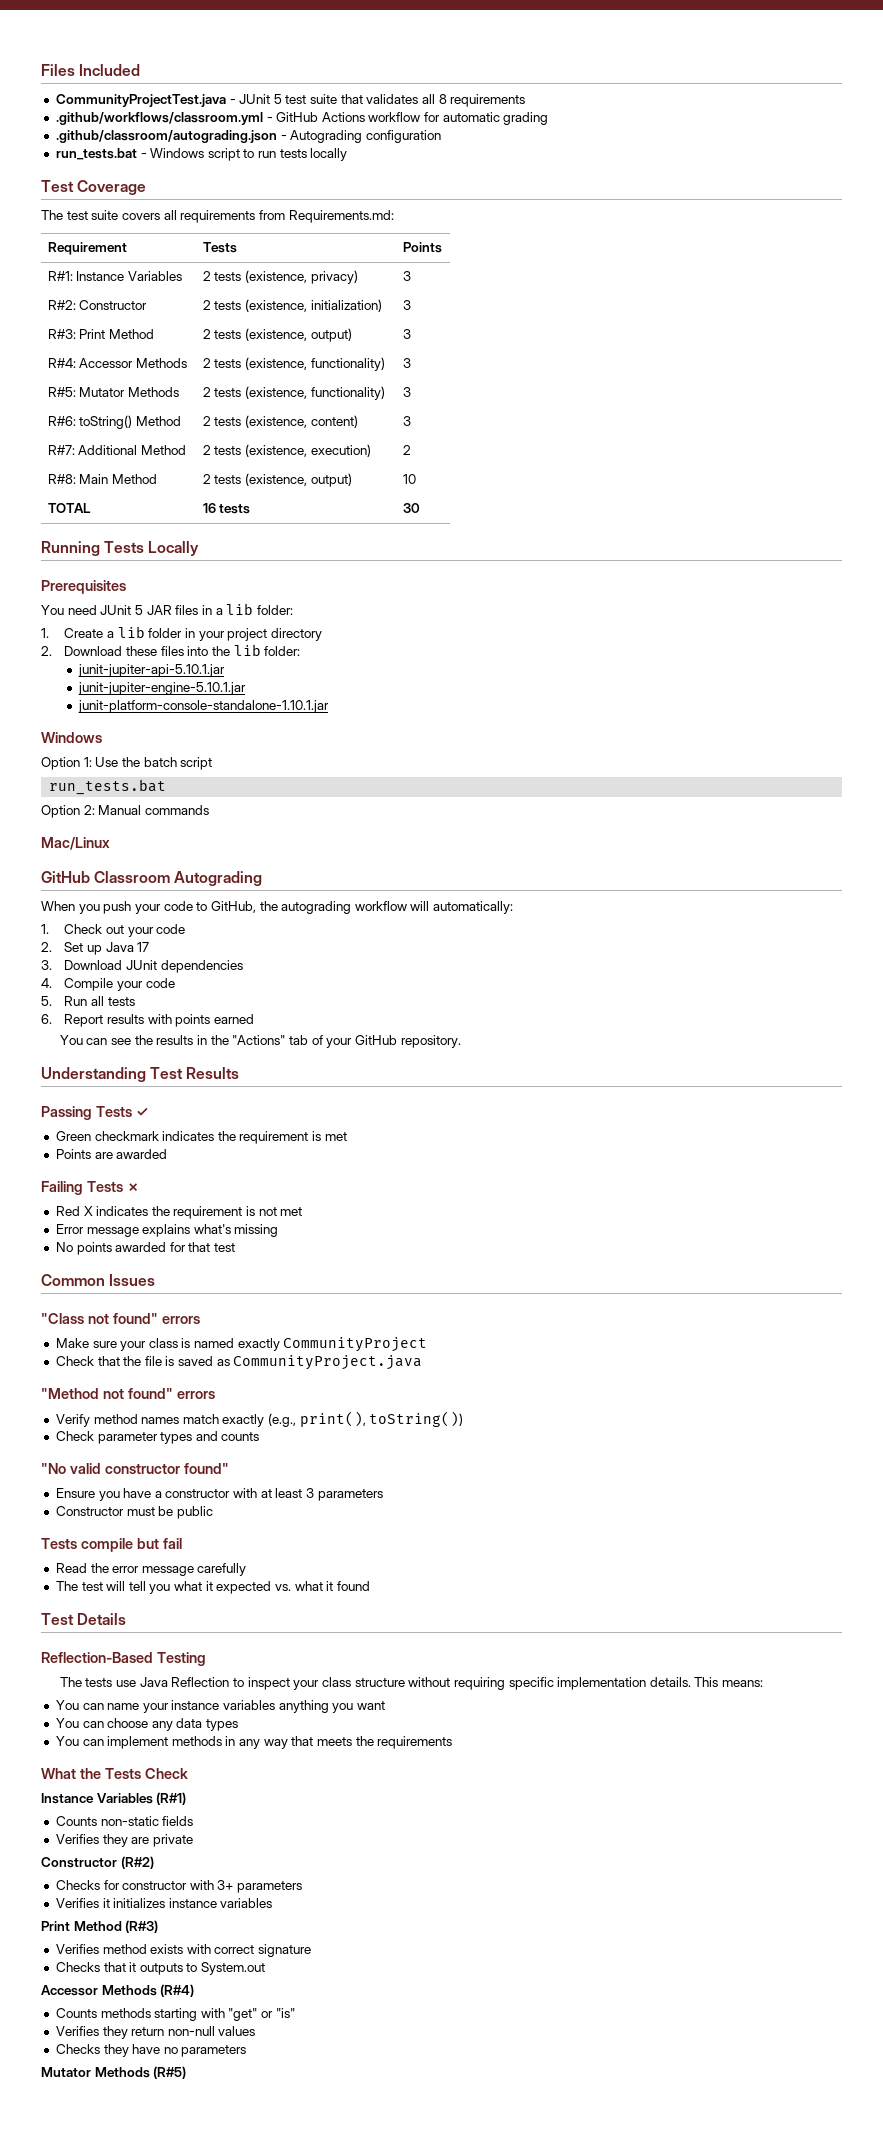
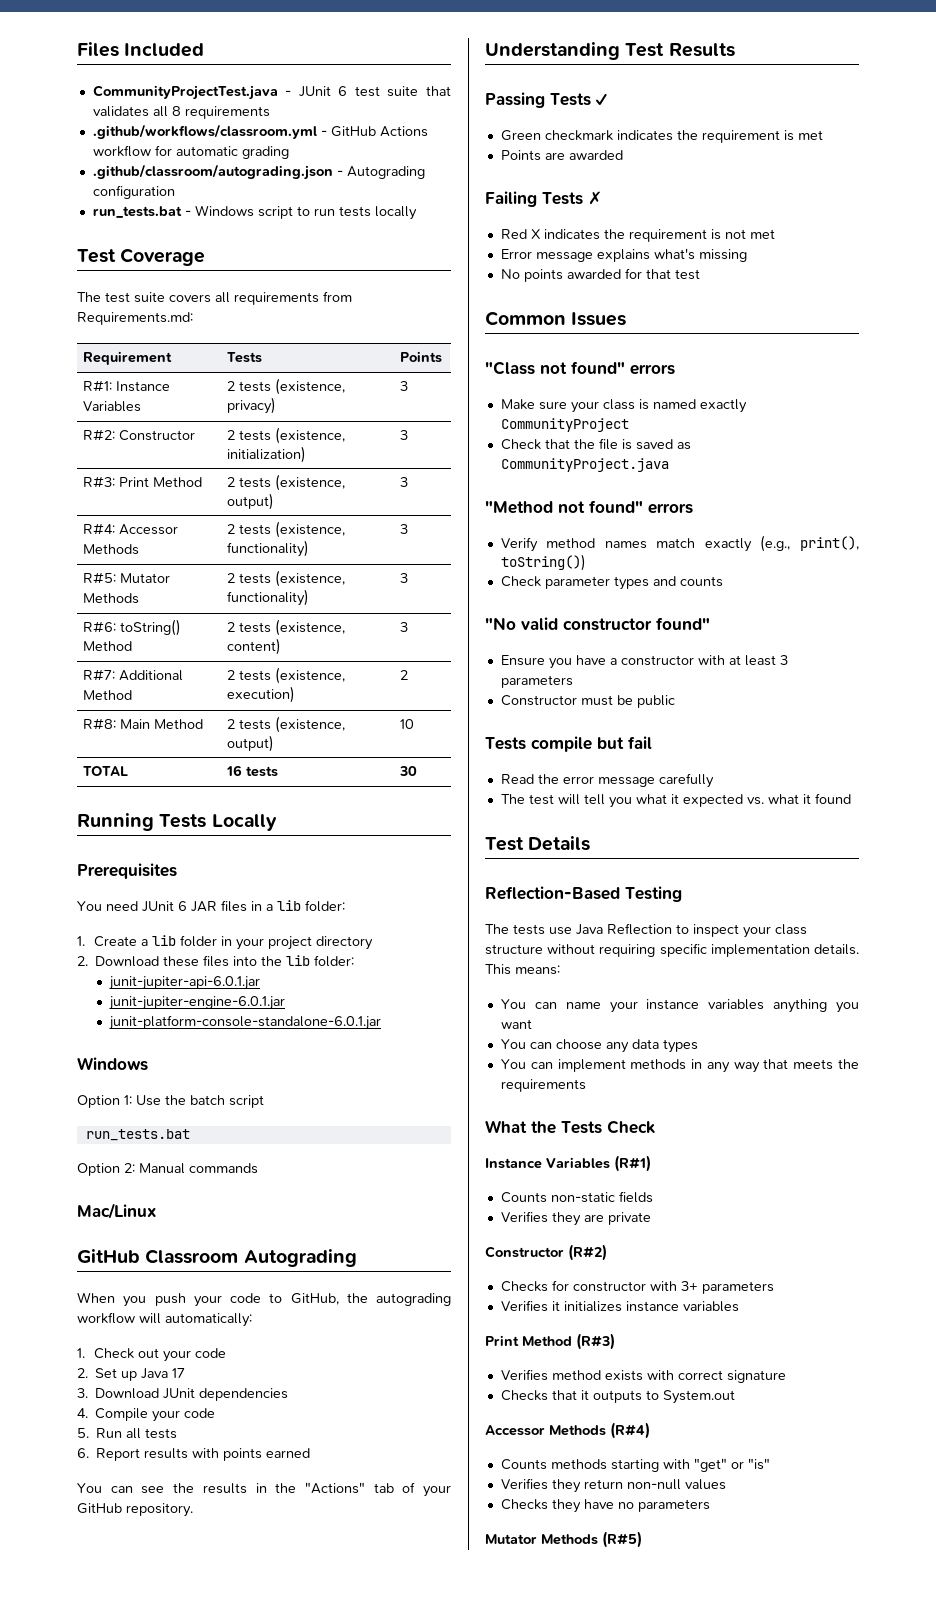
[273,94,282,104] 5 -> [338,86,348,96] 6
[134,605,143,615] 5 -> [178,901,187,911] 6
[78,664,226,677] [78,682,247,695] [78,700,330,713] junit-jupiter-api-5.10.1.jar // junit-jupiter-engine-5.10.1.jar // junit-platform-console-standalone-1.10.1.jar -> [109,976,261,990] [109,996,286,1010] [109,1015,382,1030] junit-jupiter-api-6.0.1.jar // junit-jupiter-engine-6.0.1.jar // junit-platform-console-standalone-6.0.1.jar

